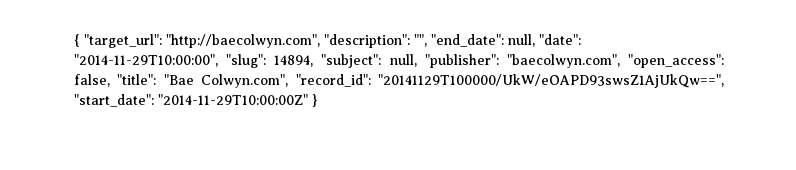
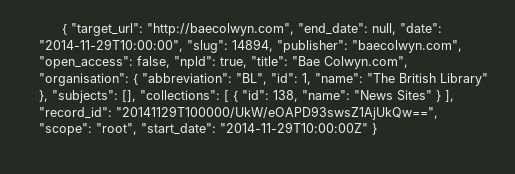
[324,34,427,48] "description": "", -> (295, 29) none
[321,54,417,68] "subject": null, -> (273, 45) none
(110, 80) none -> [174,56,247,69] "npld": true,
[295,74,724,88] "record_id": "20141129T100000/UkW/eOAPD93swsZ1AjUkQw==", -> [39,73,488,86] [39,90,454,103] [39,106,438,120] [39,123,137,136] "organisation": { "abbreviation": "BL", "id": 1, "name": "The British Library" }, "subjects": [], "collections": [ { "id": 138, "name": "News Sites" } ], "record_id": "20141129T100000/UkW/eOAPD93swsZ1AjUkQw==", "scope": "root",

